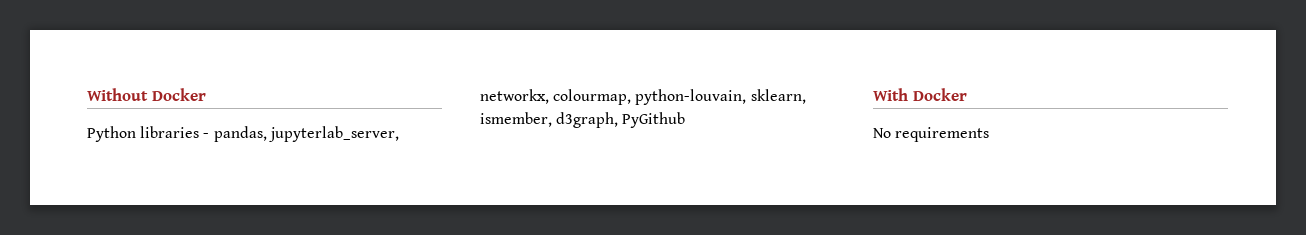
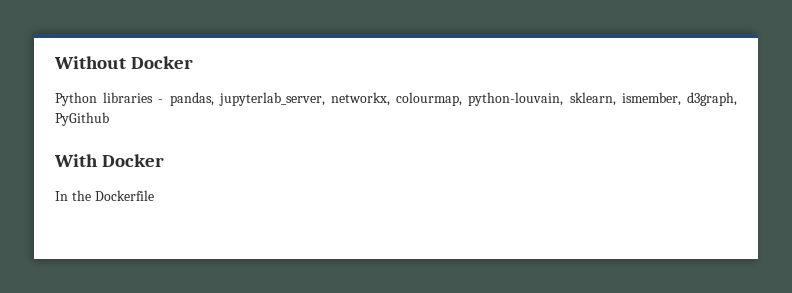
[873,127,990,142] No requirements -> [55,190,154,201] In the Dockerfile

